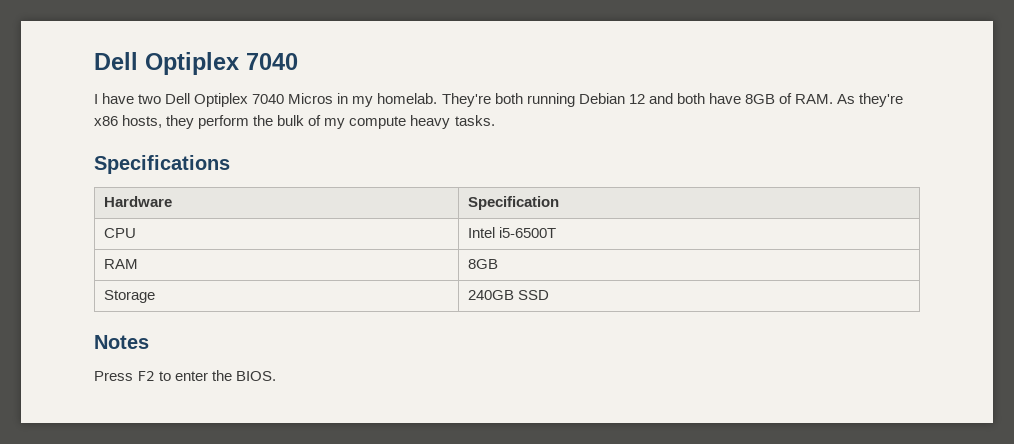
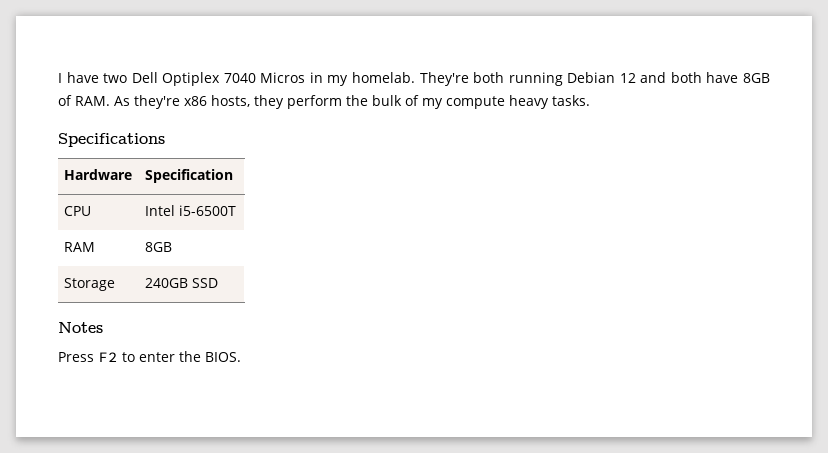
[94,52,298,75] Dell Optiplex 7040 // -> (58, 78) none

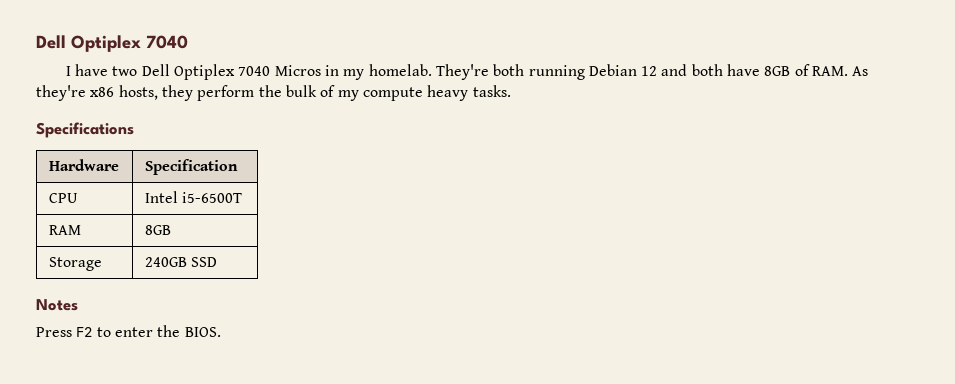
(58, 78) none -> [36,35,188,52] Dell Optiplex 7040 //

